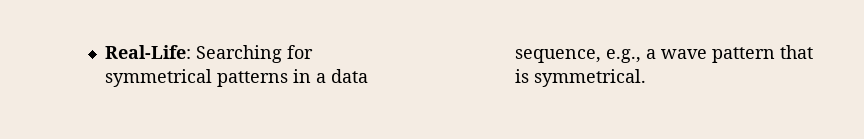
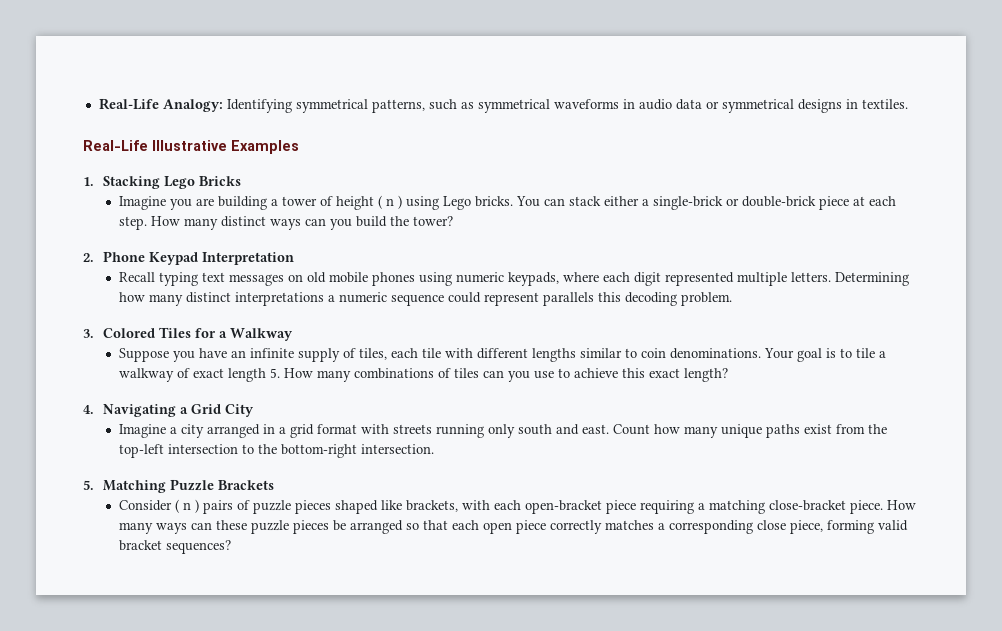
[104,45,313,63] [104,69,368,87] [514,45,813,63] [514,69,646,87] Real-Life: Searching for symmetrical patterns in a data sequence, e.g., a wave pattern that is symmetrical. -> [98,98,908,113] [83,140,299,154] [83,176,242,189] [119,195,897,210] [119,216,454,230] [83,251,295,265] [119,272,910,286] [119,292,733,306] [83,327,294,341] [119,348,887,362] [119,368,729,382] [83,404,255,417] [119,424,888,438] [119,444,435,458] [83,479,275,493] [119,499,917,514] [119,520,909,534] [119,540,232,554] Real-Life Analogy: Identifying symmetrical patterns, such as symmetrical waveforms in audio data or symmetrical designs in textiles. // Real-Life Illustrative Examples // 1. Stacking Lego Bricks // Imagine you are building a tower of height ( n ) using Lego bricks. You can stack either a single-brick or double-brick piece at each step. How many distinct ways can you build the tower? // 2. Phone Keypad Interpretation // Recall typing text messages on old mobile phones using numeric keypads, where each digit represented multiple letters. Determining how many distinct interpretations a numeric sequence could represent parallels this decoding problem. // 3. Colored Tiles for a Walkway // Suppose you have an infinite supply of tiles, each tile with different lengths similar to coin denominations. Your goal is to tile a walkway of exact length 5. How many combinations of tiles can you use to achieve this exact length? // 4. Navigating a Grid City // Imagine a city arranged in a grid format with streets running only south and east. Count how many unique paths exist from the top-left intersection to the bottom-right intersection. // 5. Matching Puzzle Brackets // Consider ( n ) pairs of puzzle pieces shaped like brackets, with each open-bracket piece requiring a matching close-bracket piece. How many ways can these puzzle pieces be arranged so that each open piece correctly matches a corresponding close piece, forming valid bracket sequences?

